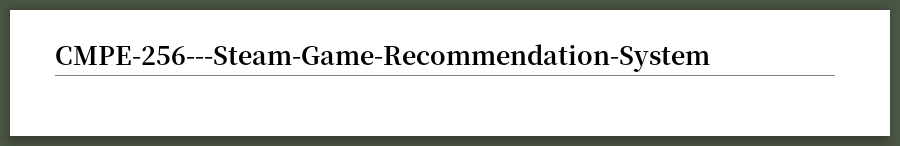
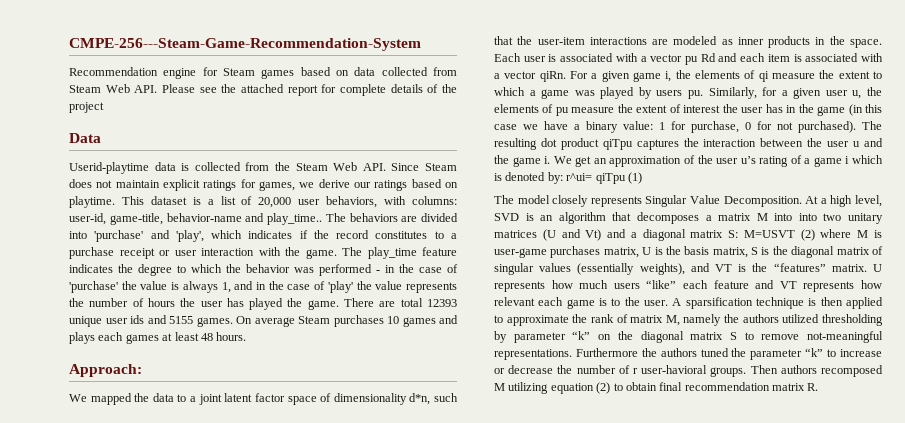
(710, 58) none -> [69,67,457,79] [69,84,457,96] [69,102,104,113] [69,133,101,143] [69,162,458,174] [69,179,458,191] [69,196,458,208] [69,213,458,225] [69,230,457,242] [69,247,457,259] [69,264,458,276] [69,281,458,293] [69,298,458,310] [69,315,458,327] [69,332,247,344] [69,364,142,377] [69,393,459,405] [494,36,882,48] [494,53,883,65] [494,70,882,82] [494,87,882,99] [494,104,882,116] [494,121,882,133] [494,138,884,150] [494,155,883,167] [494,172,642,184] [494,195,883,207] [494,212,883,224] [494,229,882,241] [494,246,883,258] [494,263,882,275] [494,280,882,292] [494,297,883,309] [494,314,883,326] [494,331,883,343] [494,348,882,360] [494,365,883,377] [494,382,819,394] // Recommendation engine for Steam games based on data collected from Steam Web API. Please see the attached report for complete details of the project // Data // Userid-playtime data is collected from the Steam Web API. Since Steam does not maintain explicit ratings for games, we derive our ratings based on playtime. This dataset is a list of 20,000 user behaviors, with columns: user-id, game-title, behavior-name and play_time.. The behaviors are divided into 'purchase' and 'play', which indicates if the record constitutes to a purchase receipt or user interaction with the game. The play_time feature indicates the degree to which the behavior was performed - in the case of 'purchase' the value is always 1, and in the case of 'play' the value represents the number of hours the user has played the game. There are total 12393 unique user ids and 5155 games. On average Steam purchases 10 games and plays each games at least 48 hours. // Approach: // We mapped the data to a joint latent factor space of dimensionality d*n, such that the user-item interactions are modeled as inner products in the space. Each user is associated with a vector pu Rd and each item is associated with a vector qiRn. For a given game i, the elements of qi measure the extent to which a game was played by users pu. Similarly, for a given user u, the elements of pu measure the extent of interest the user has in the game (in this case we have a binary value: 1 for purchase, 0 for not purchased). The resulting dot product qiTpu captures the interaction between the user u and the game i. We get an approximation of the user u’s rating of a game i which is denoted by: r^ui= qiTpu (1) // The model closely represents Singular Value Decomposition. At a high level, SVD is an algorithm that decomposes a matrix M into into two unitary matrices (U and Vt) and a diagonal matrix S: M=USVT (2) where M is user-game purchases matrix, U is the basis matrix, S is the diagonal matrix of singular values (essentially weights), and VT is the “features” matrix. U represents how much users “like” each feature and VT represents how relevant each game is to the user. A sparsification technique is then applied to approximate the rank of matrix M, namely the authors utilized thresholding by parameter “k” on the diagonal matrix S to remove not-meaningful representations. Furthermore the authors tuned the parameter “k” to increase or decrease the number of r user-havioral groups. Then authors recomposed M utilizing equation (2) to obtain final recommendation matrix R.

